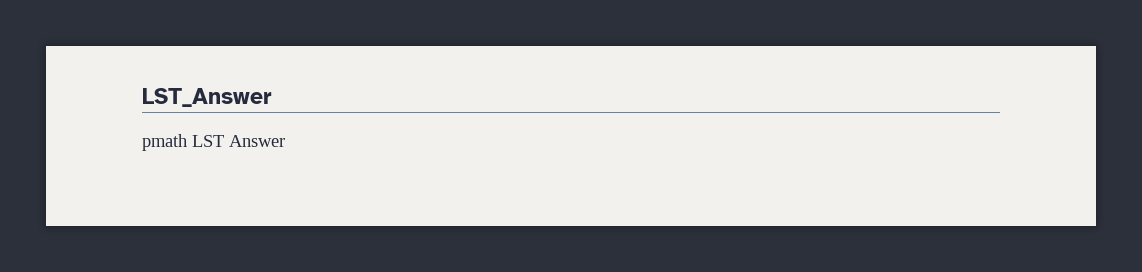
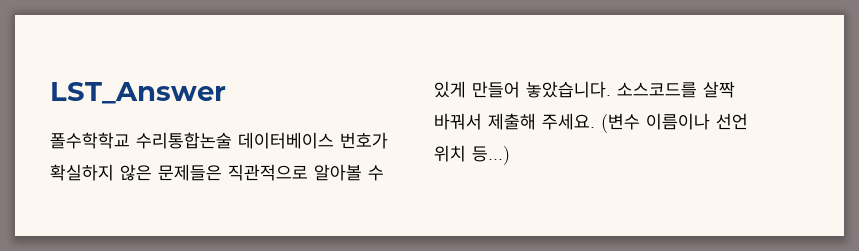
[142,134,285,151] pmath LST Answer -> [50,132,388,149] [50,164,384,181] [434,81,735,98] [434,113,748,133] [434,145,510,165] 폴수학학교 수리통합논술 데이터베이스 번호가 확실하지 않은 문제들은 직관적으로 알아볼 수 있게 만들어 놓았습니다. 소스코드를 살짝 바꿔서 제출해 주세요. (변수 이름이나 선언 위치 등...)

